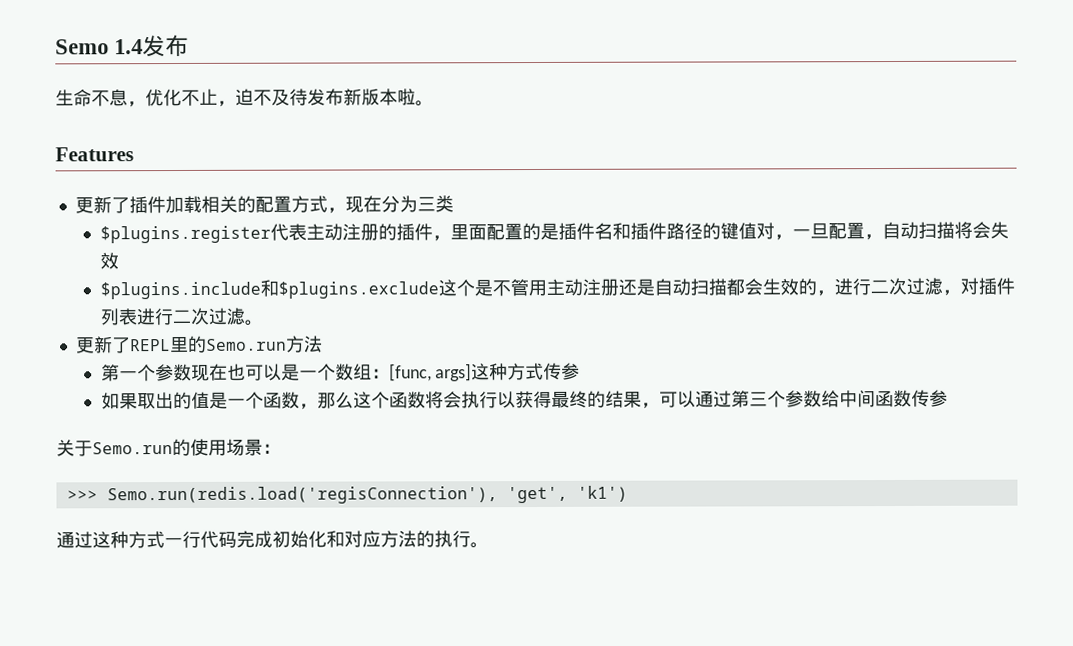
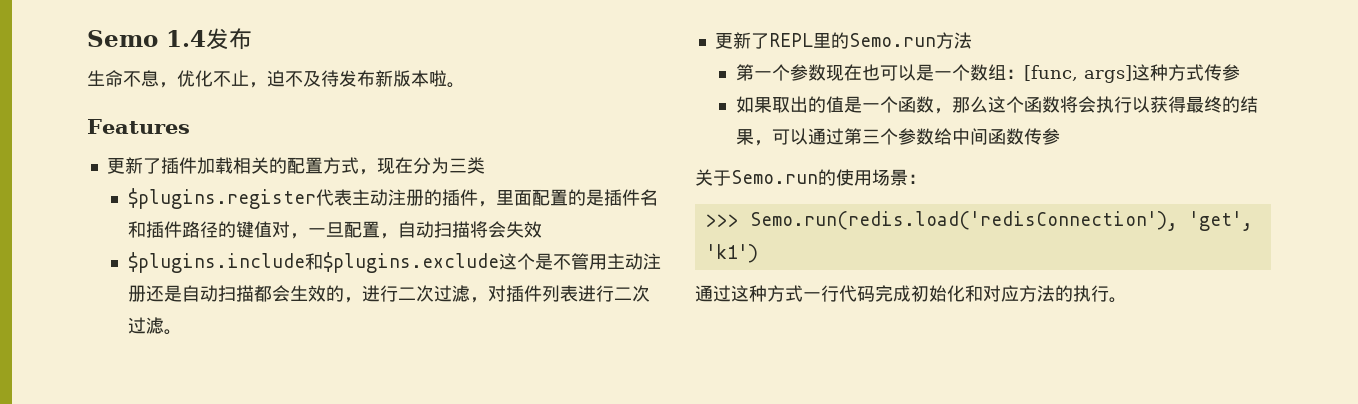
[106,486,498,505] Semo.run(redis.load('regisConnection'), -> [749,211,1178,231] Semo.run(redis.load('redisConnection'),

